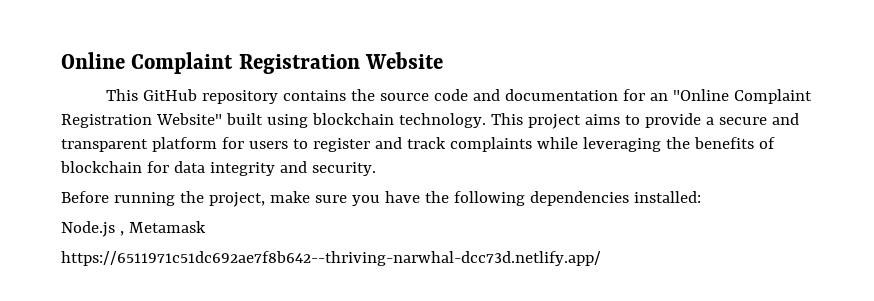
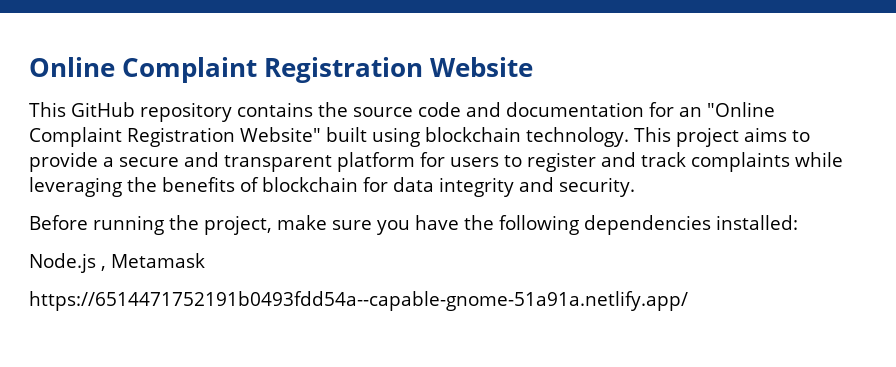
[61,251,601,266] https://6511971c51dc692ae7f8b642--thriving-narwhal-dcc73d.netlify.app/ -> [29,291,688,311] https://6514471752191b0493fdd54a--capable-gnome-51a91a.netlify.app/

